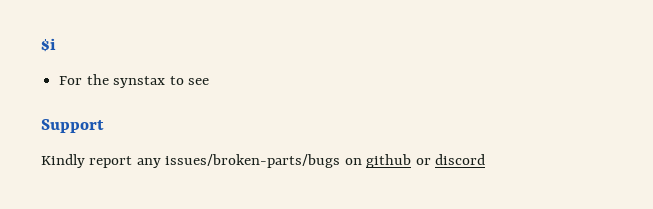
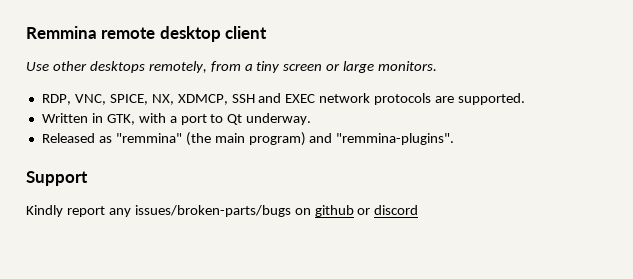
[41,38,56,52] [59,74,209,88] $i // For the synstax to see -> [26,26,268,42] [26,61,438,73] [41,93,526,105] [41,113,312,125] [41,132,455,146] Remmina remote desktop client // Use other desktops remotely, from a tiny screen or large monitors. // RDP, VNC, SPICE, NX, XDMCP, SSH and EXEC network protocols are supported. // Written in GTK, with a port to Qt underway. // Released as "remmina" (the main program) and "remmina-plugins".

